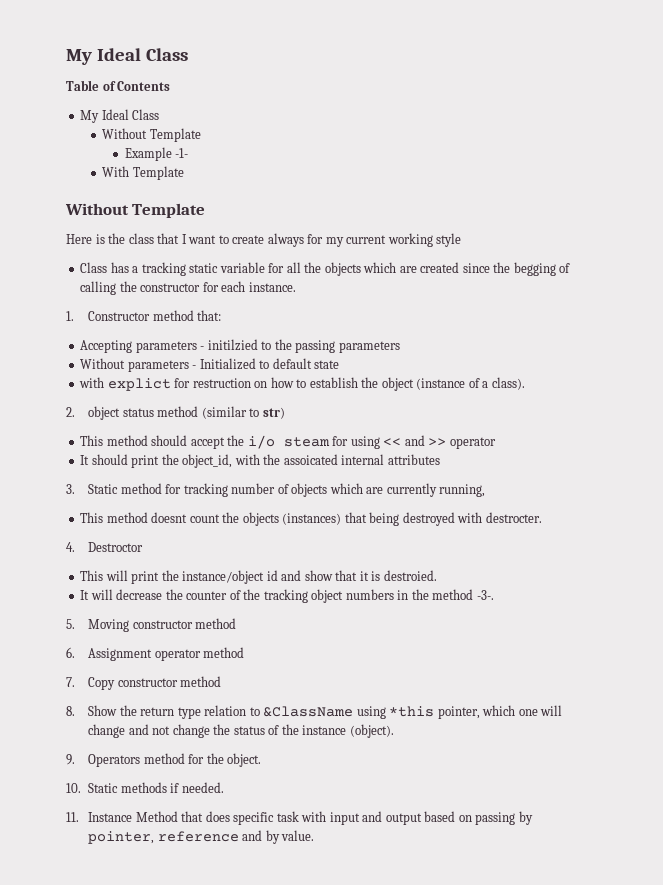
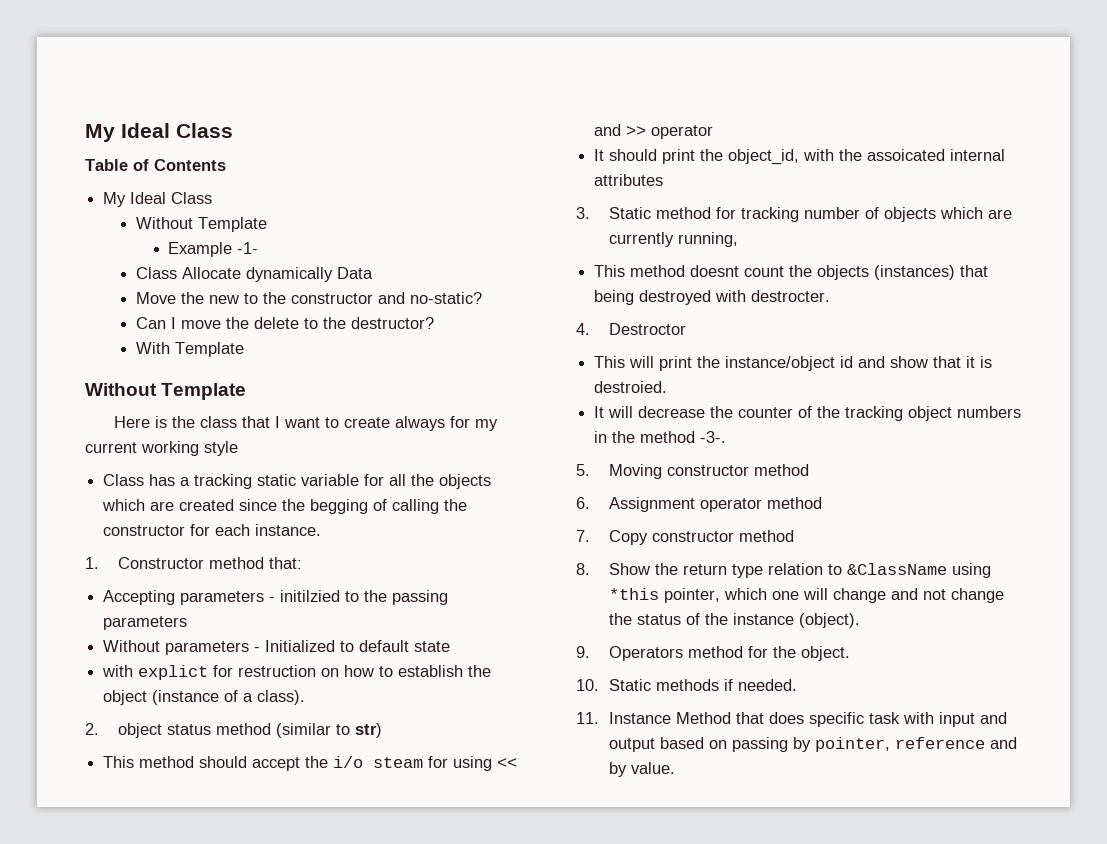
(189, 153) none -> [135,267,373,282] [135,292,482,304] [135,317,434,329] // Class Allocate dynamically Data // Move the new to the constructor and no-static? // Can I move the delete to the destructor?

